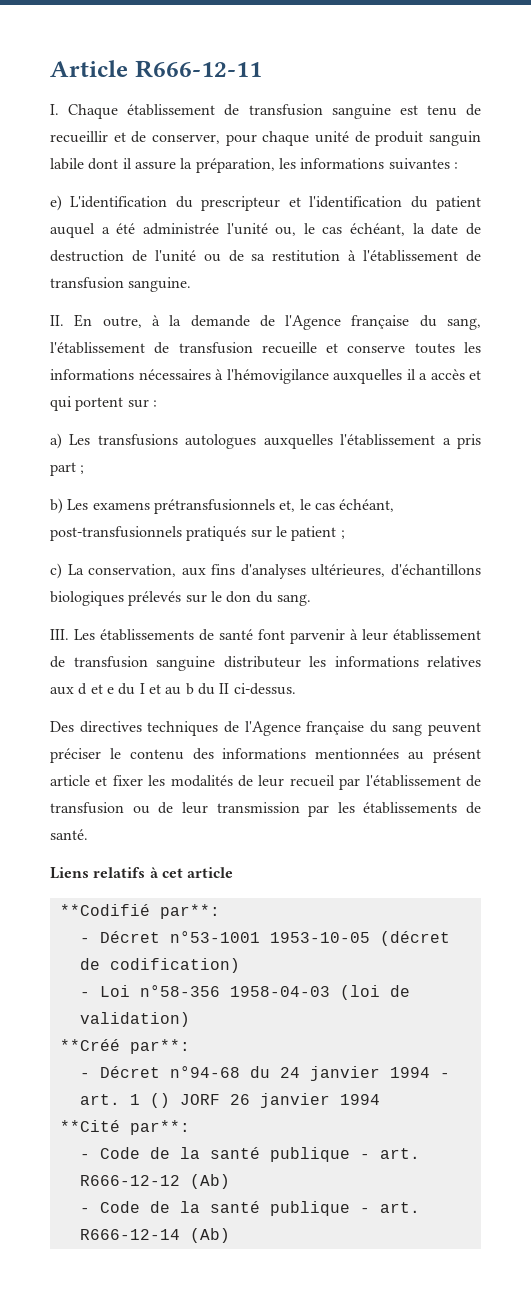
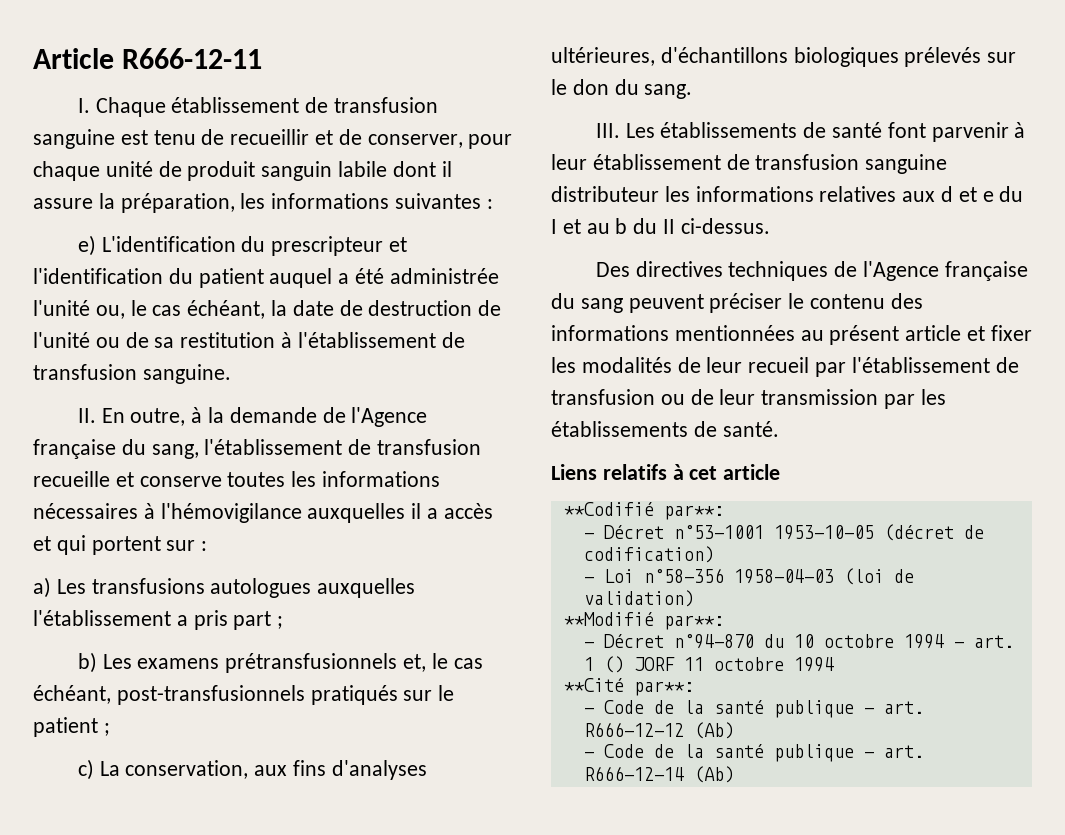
[59,1039,190,1054] [79,1066,380,1081] **Créé par**: // - Décret n°94-68 du 24 janvier -> [563,612,724,630] [583,634,894,649] **Modifié par**: // - Décret n°94-870 du 10 octobre
[229,1093,330,1108] 26 janvier -> [683,657,784,671] 11 octobre

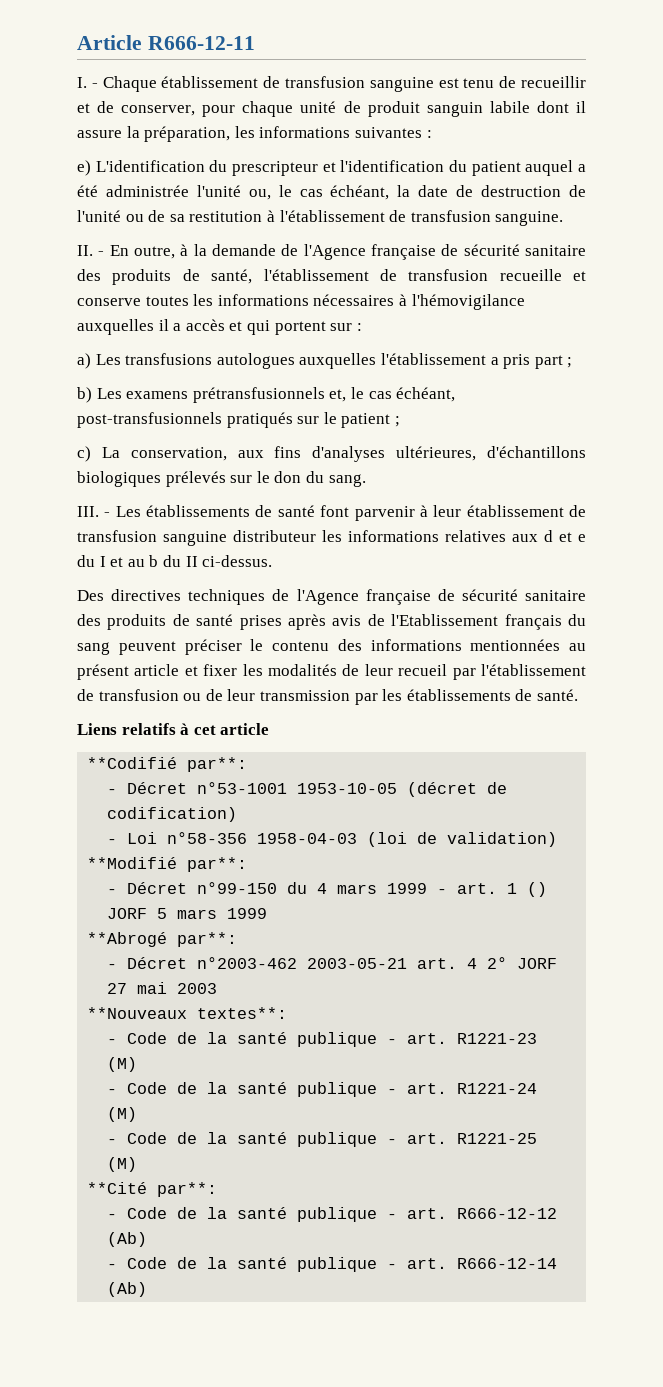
(90, 105) none -> [91,83,98,88] -
(96, 415) none -> [98,251,105,256] -
[121,439,199,459] du sang, -> [441,244,586,256] [77,269,253,285] de sécurité sanitaire des produits de santé,
(620, 130) none -> [104,512,111,517] -
(1028, 271) none -> [437,589,586,601] [77,614,562,630] de sécurité sanitaire des produits de santé prises après avis de l'Etablissement français
[673,634,944,649] n°94-870 du 10 octobre 1994 -> [197,882,428,894] n°99-150 du 4 mars 1999
[683,657,834,672] 11 octobre 1994 -> [157,908,268,919] [87,932,238,947] [107,957,558,969] [107,982,218,994] [87,1007,288,1019] [107,1032,538,1047] [107,1057,138,1072] [107,1082,538,1097] [107,1107,138,1122] [107,1132,538,1147] [107,1157,138,1172] 5 mars 1999 // **Abrogé par**: // - Décret n°2003-462 2003-05-21 art. 4 2° JORF 27 mai 2003 // **Nouveaux textes**: // - Code de la santé publique - art. R1221-23 (M) // - Code de la santé publique - art. R1221-24 (M) // - Code de la santé publique - art. R1221-25 (M)

